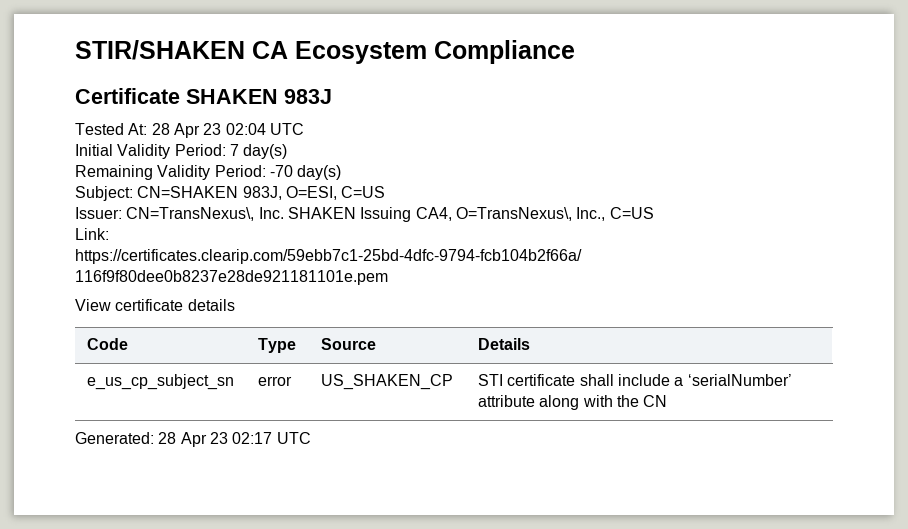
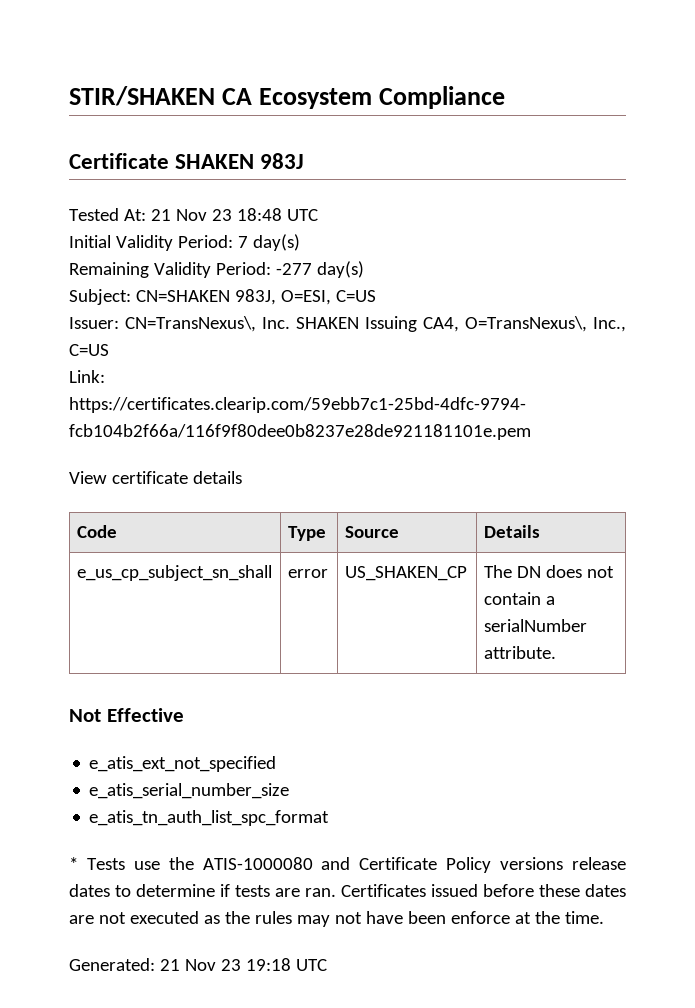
[151,123,266,138] 28 Apr 23 02:04 -> [150,208,282,221] 21 Nov 23 18:48
[269,165,293,177] -70 -> [275,263,312,275] -277
[86,374,234,390] e_us_cp_subject_sn -> [76,565,272,581] e_us_cp_subject_sn_shall
[477,374,792,386] [477,395,668,410] [75,432,273,447] STI certificate shall include a ‘serialNumber’ attribute along with the CN // Generated: 28 Apr 23 02:17 -> [483,565,614,578] [483,592,555,605] [483,619,587,632] [483,646,556,659] [69,708,184,722] [89,756,277,772] [89,783,290,799] [89,810,330,826] [69,857,626,873] [69,884,626,897] [69,911,604,927] [69,958,291,971] The DN does not contain a serialNumber attribute. // Not Effective // e_atis_ext_not_specified // e_atis_serial_number_size // e_atis_tn_auth_list_spc_format // * Tests use the ATIS-1000080 and Certificate Policy versions release dates to determine if tests are ran. Certificates issued before these dates are not executed as the rules may not have been enforce at the time. // Generated: 21 Nov 23 19:18

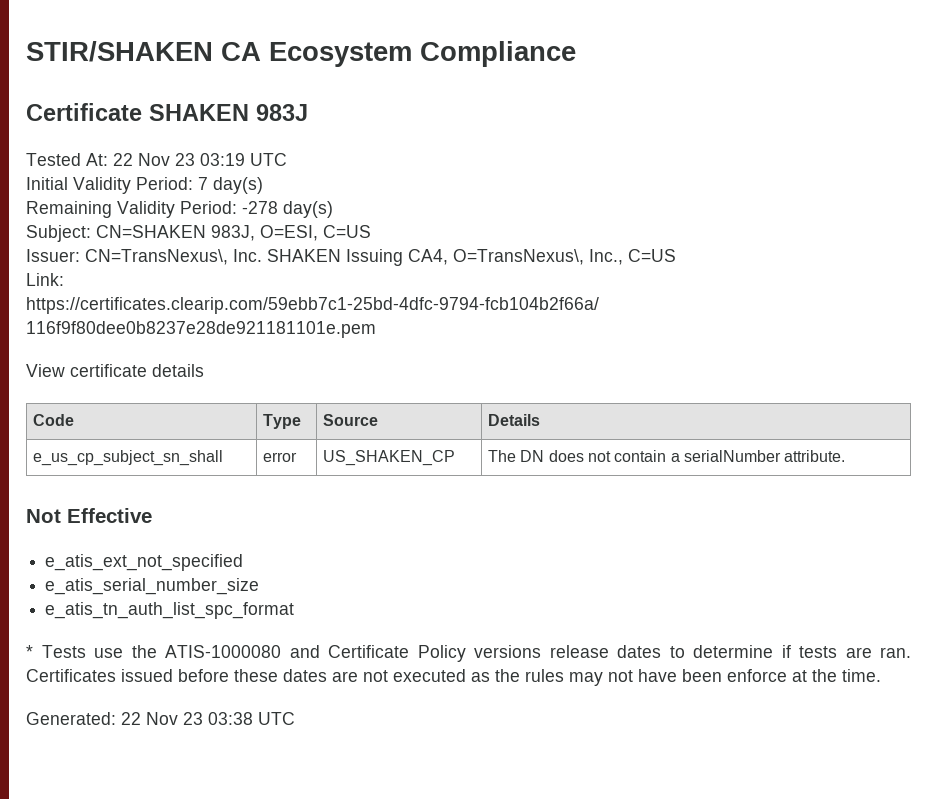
[150,208,282,221] 21 Nov 23 18:48 -> [113,153,245,166] 22 Nov 23 03:19
[275,263,312,275] -277 -> [242,201,278,214] -278
[159,958,291,971] 21 Nov 23 19:18 -> [121,712,253,725] 22 Nov 23 03:38

